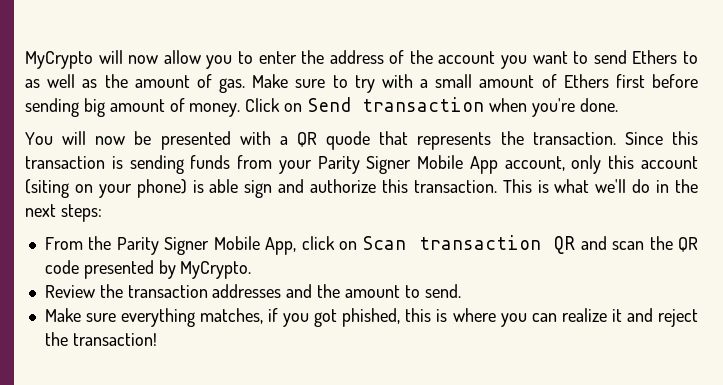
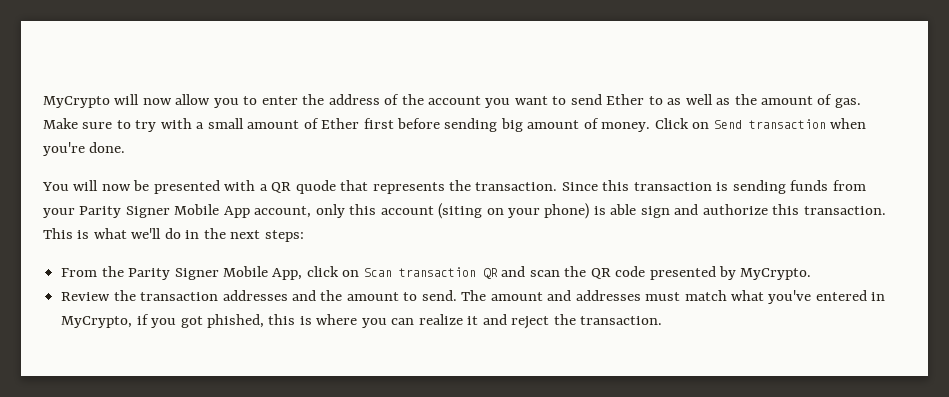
[632,50,678,64] Ethers -> [606,94,645,105] Ether
[563,74,609,88] Ethers -> [321,118,360,129] Ether
[44,308,264,327] // Make sure everything matches, -> [461,290,886,304] [61,316,133,328] The amount and addresses must match what you've entered in MyCrypto,
[72,333,157,346] transaction! -> [579,316,662,325] transaction.

